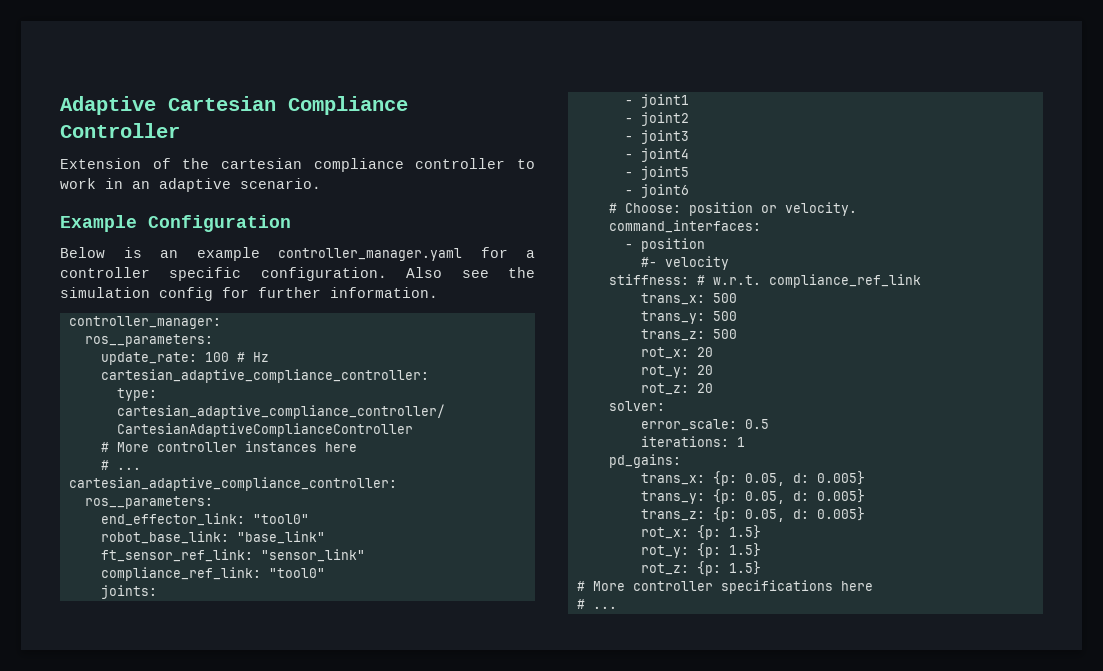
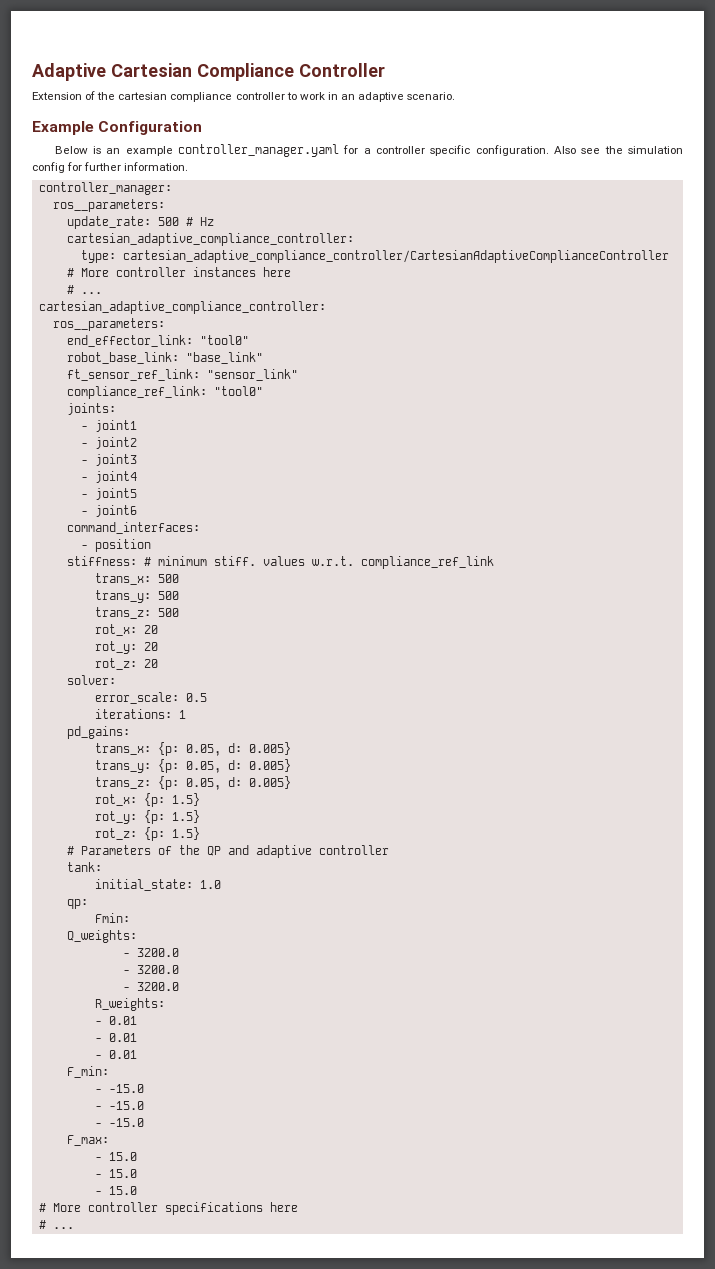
[204,352,229,362] 100 -> [157,217,179,226] 500
[608,202,857,216] // # Choose: position or velocity. -> (137, 511) none
[640,256,729,270] // #- velocity -> (151, 545) none
(705, 280) none -> [157,556,305,566] minimum stiff. values
(761, 568) none -> [66,845,389,858] [66,862,102,872] [94,879,221,891] [66,899,88,909] [94,913,130,923] [66,930,137,943] [122,948,179,957] [122,965,179,974] [122,982,179,991] [94,998,165,1011] [94,1016,137,1025] [94,1033,137,1042] [94,1050,137,1059] [66,1066,109,1078] [94,1084,144,1093] [94,1101,144,1110] [94,1118,144,1127] [66,1135,109,1146] [94,1152,137,1161] [94,1169,137,1178] [94,1186,137,1195] // # Parameters of the QP and adaptive controller // tank: // initial_state: 1.0 // qp: // Fmin: // Q_weights: // - 3200.0 // - 3200.0 // - 3200.0 // R_weights: // - 0.01 // - 0.01 // - 0.01 // F_min: // - -15.0 // - -15.0 // - -15.0 // F_max: // - 15.0 // - 15.0 // - 15.0

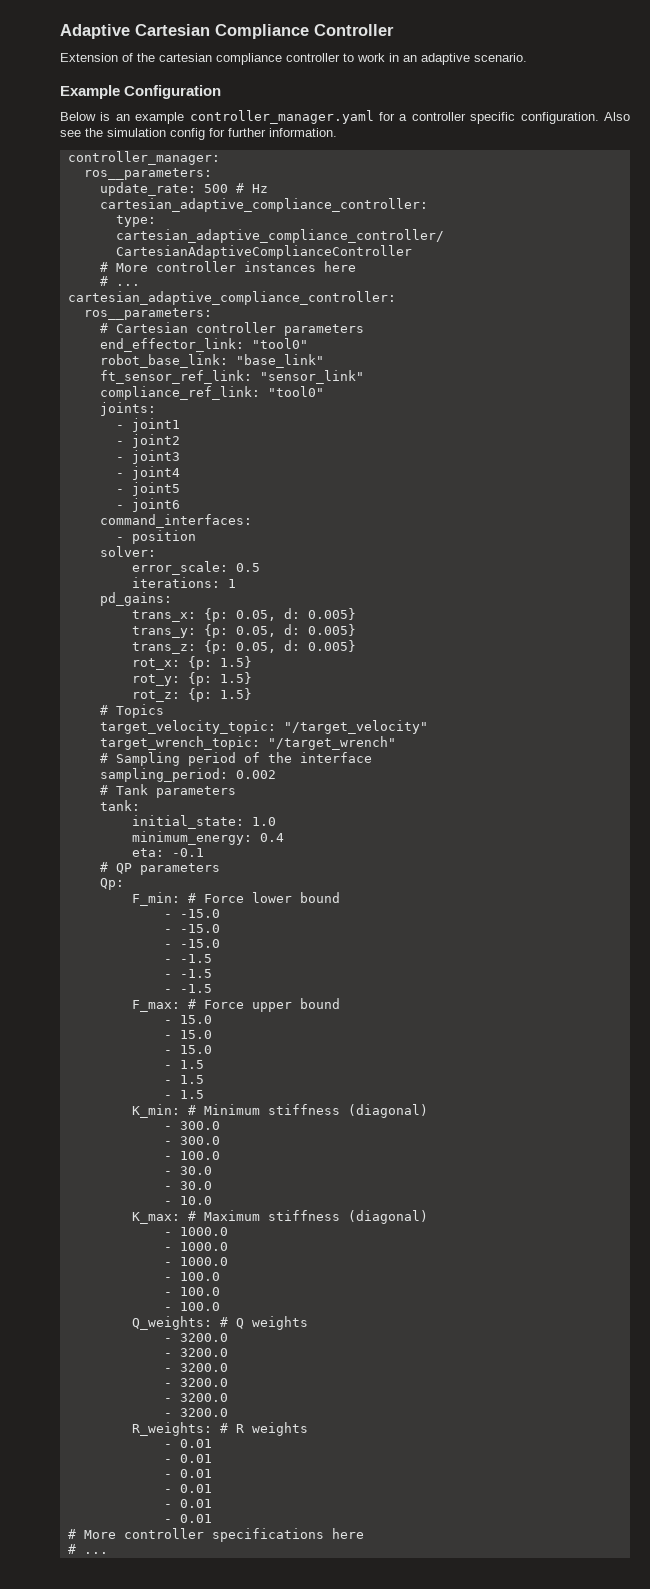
(165, 324) none -> [99,322,364,336] // # Cartesian controller parameters
[66,556,494,569] [94,573,179,585] [94,590,179,603] [94,607,179,619] [94,624,158,636] [94,641,158,654] [94,658,158,670] // stiffness: # minimum stiff. values w.r.t. compliance_ref_link // trans_x: 500 // trans_y: 500 // trans_z: 500 // rot_x: 20 // rot_y: 20 // rot_z: 20 -> (196, 537) none
[80,845,389,858] [66,862,102,872] [94,879,221,891] [66,899,88,909] [94,913,130,923] [66,930,137,943] Parameters of the QP and adaptive controller // tank: // initial_state: 1.0 // qp: // Fmin: // Q_weights: -> [115,704,164,718] [99,720,428,734] [99,736,396,750] [99,752,372,766] [99,768,276,782] [99,784,236,798] [99,800,140,811] [131,815,276,829] [131,831,284,845] [131,848,204,857] [99,862,220,875] [99,878,124,890] [131,892,340,906] [163,909,220,918] [163,924,220,933] [163,939,220,948] [163,954,212,963] [163,969,212,978] [163,984,212,993] [131,998,340,1012] [163,1015,212,1024] [163,1030,212,1039] [163,1045,212,1054] [163,1060,204,1069] [163,1075,204,1084] [163,1090,204,1099] [131,1104,428,1118] [163,1121,220,1130] [163,1136,220,1145] [163,1151,220,1160] [163,1166,212,1175] [163,1181,212,1190] [163,1196,212,1205] [131,1210,428,1224] [163,1227,228,1236] [163,1242,228,1251] [163,1257,228,1266] [163,1272,220,1281] [163,1287,220,1296] [163,1302,220,1311] [131,1316,308,1330] [163,1333,228,1342] [163,1348,228,1357] [163,1363,228,1372] Topics // target_velocity_topic: "/target_velocity" // target_wrench_topic: "/target_wrench" // # Sampling period of the interface // sampling_period: 0.002 // # Tank parameters // tank: // initial_state: 1.0 // minimum_energy: 0.4 // eta: -0.1 // # QP parameters // Qp: // F_min: # Force lower bound // - -15.0 // - -15.0 // - -15.0 // - -1.5 // - -1.5 // - -1.5 // F_max: # Force upper bound // - 15.0 // - 15.0 // - 15.0 // - 1.5 // - 1.5 // - 1.5 // K_min: # Minimum stiffness (diagonal) // - 300.0 // - 300.0 // - 100.0 // - 30.0 // - 30.0 // - 10.0 // K_max: # Maximum stiffness (diagonal) // - 1000.0 // - 1000.0 // - 1000.0 // - 100.0 // - 100.0 // - 100.0 // Q_weights: # Q weights // - 3200.0 // - 3200.0 // - 3200.0
[94,1016,137,1025] [94,1033,137,1042] [94,1050,137,1059] [66,1066,109,1078] [94,1084,144,1093] [94,1101,144,1110] [94,1118,144,1127] [66,1135,109,1146] [94,1152,137,1161] [94,1169,137,1178] [94,1186,137,1195] // - 0.01 // - 0.01 // - 0.01 // F_min: // - -15.0 // - -15.0 // - -15.0 // F_max: // - 15.0 // - 15.0 // - 15.0 -> [219,1422,308,1436] [163,1439,212,1448] [163,1454,212,1463] [163,1469,212,1478] [163,1484,212,1493] [163,1499,212,1508] [163,1514,212,1523] # R weights // - 0.01 // - 0.01 // - 0.01 // - 0.01 // - 0.01 // - 0.01

